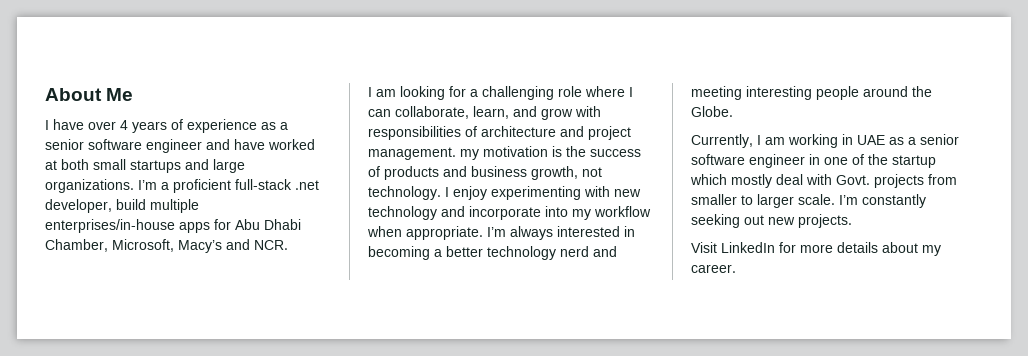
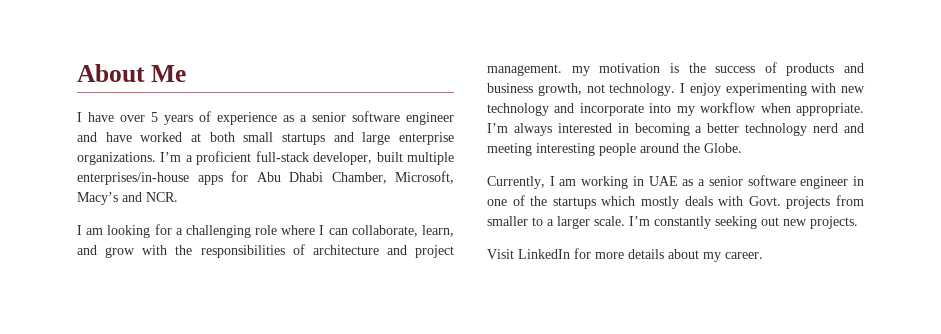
[120,120,128,130] 4 -> [151,112,158,122] 5
(245, 166) none -> [399,132,455,145] enterprise
[295,180,319,190] [45,199,146,213] .net developer, build -> [313,152,403,165] developer, built
(601, 111) none -> [175,245,193,255] the
[892,155,936,168] startup -> [552,197,596,209] startups
[776,174,803,185] deal -> [684,196,713,206] deals
(753, 200) none -> [547,219,554,226] a

